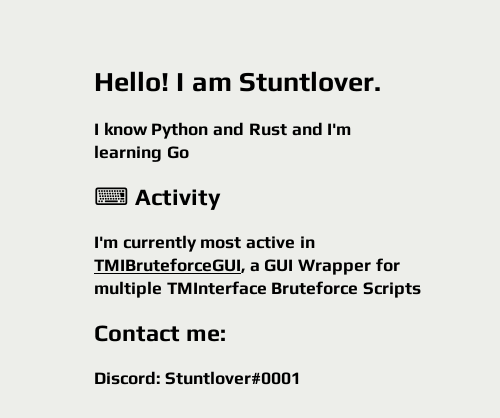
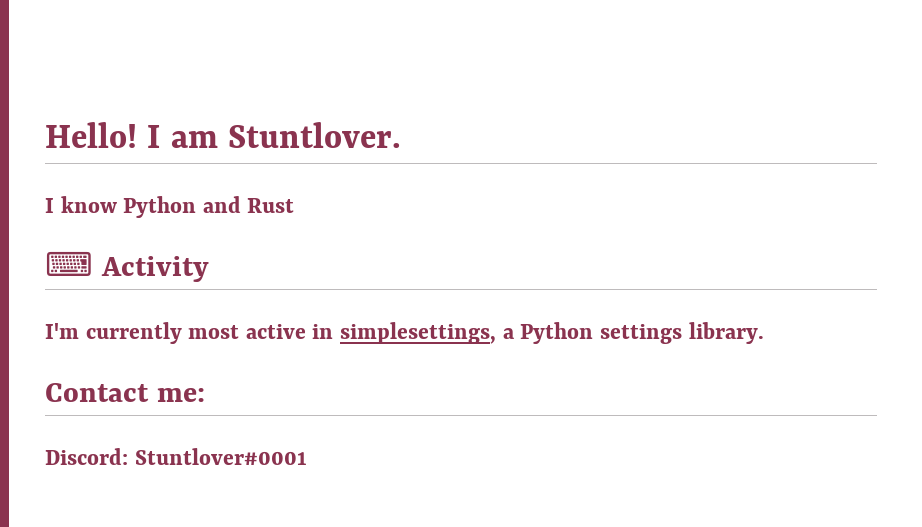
[291,122,352,136] [94,145,189,162] and I'm learning Go -> (295, 205) none
[94,258,400,275] [94,281,422,298] TMIBruteforceGUI, a GUI Wrapper for multiple TMInterface Bruteforce Scripts -> [340,322,764,344] simplesettings, a Python settings library.

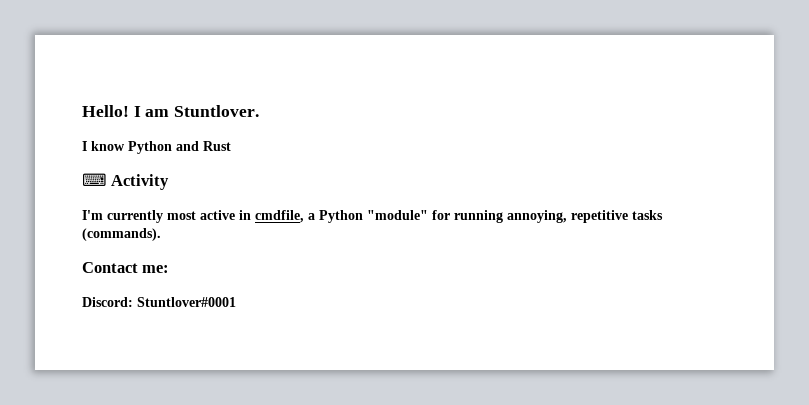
[340,322,497,344] simplesettings, -> [255,210,304,223] cmdfile,
[599,322,764,344] settings library. -> [367,210,663,223] [82,228,161,241] "module" for running annoying, repetitive tasks (commands).

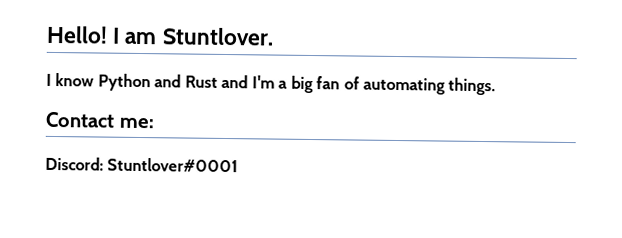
[82,173,170,190] [82,210,663,223] [82,228,161,241] // ⌨ Activity // I'm currently most active in cmdfile, a Python "module" for running annoying, repetitive tasks (commands). -> [221,74,497,96] and I'm a big fan of automating things.

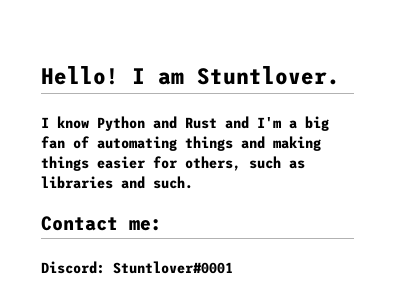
[448,77,497,96] things. -> [185,136,321,151] [41,156,305,171] [41,176,193,189] things and making things easier for others, such as libraries and such.

